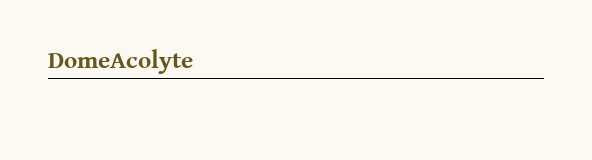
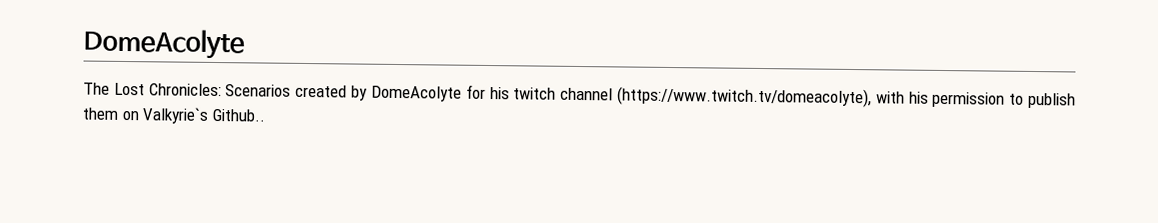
[48,49,193,74] DomeAcolyte -> [83,28,245,60] [83,82,1076,109] [82,107,266,124] DomeAcolyte // The Lost Chronicles: Scenarios created by DomeAcolyte for his twitch channel (https://www.twitch.tv/domeacolyte), with his permission to publish them on Valkyrie`s Github..

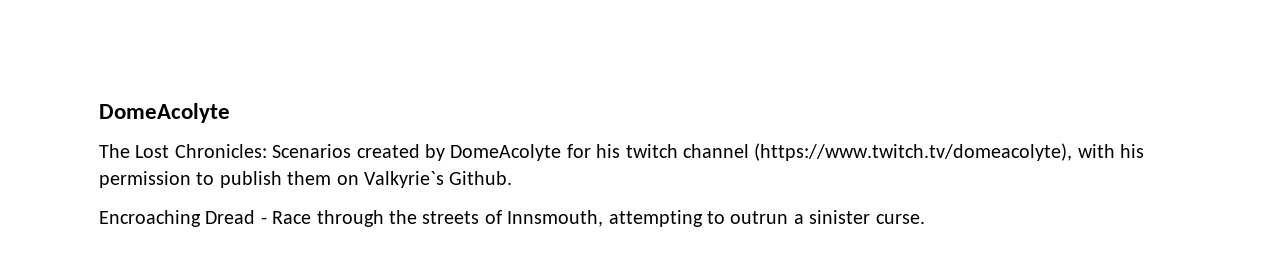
[211,108,266,122] Github.. -> [449,171,513,185] [99,210,925,227] Github. // Encroaching Dread - Race through the streets of Innsmouth, attempting to outrun a sinister curse.

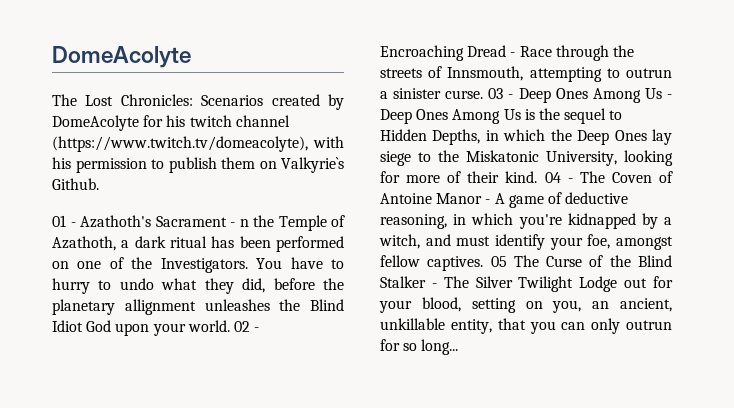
(513, 178) none -> [52,215,345,231] [52,236,344,252] [52,257,344,273] [52,278,344,294] [52,299,344,315] [52,320,260,336] 01 - Azathoth's Sacrament - n the Temple of Azathoth, a dark ritual has been performed on one of the Investigators. You have to hurry to undo what they did, before the planetary allignment unleashes the Blind Idiot God upon your world. 02 -
(925, 219) none -> [488,88,672,103] [380,108,623,124] [380,129,672,145] [380,150,673,166] [380,171,673,183] [380,192,629,208] [380,213,672,229] [379,234,673,250] [380,255,672,271] [380,276,673,292] [379,297,672,313] [380,318,672,334] [380,339,459,355] 03 - Deep Ones Among Us - Deep Ones Among Us is the sequel to Hidden Depths, in which the Deep Ones lay siege to the Miskatonic University, looking for more of their kind. 04 - The Coven of Antoine Manor - A game of deductive reasoning, in which you're kidnapped by a witch, and must identify your foe, amongst fellow captives. 05 The Curse of the Blind Stalker - The Silver Twilight Lodge out for your blood, setting on you, an ancient, unkillable entity, that you can only outrun for so long...

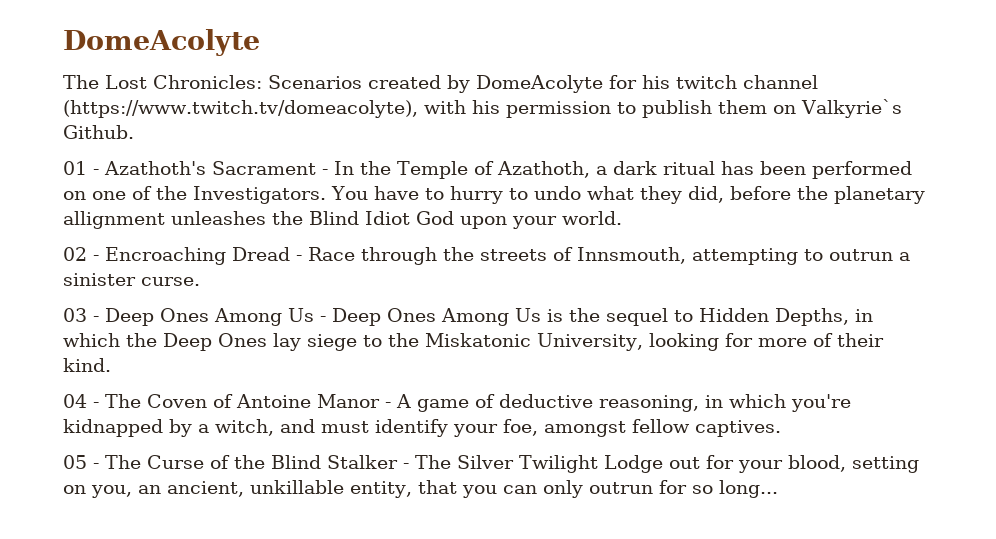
[239,219,249,227] n -> [334,161,354,175] In
(230, 326) none -> (622, 218) //
(484, 94) none -> (200, 281) //
(538, 177) none -> (111, 365) //
[490,256,507,267] 05 -> [63,455,99,469] // 05 -

